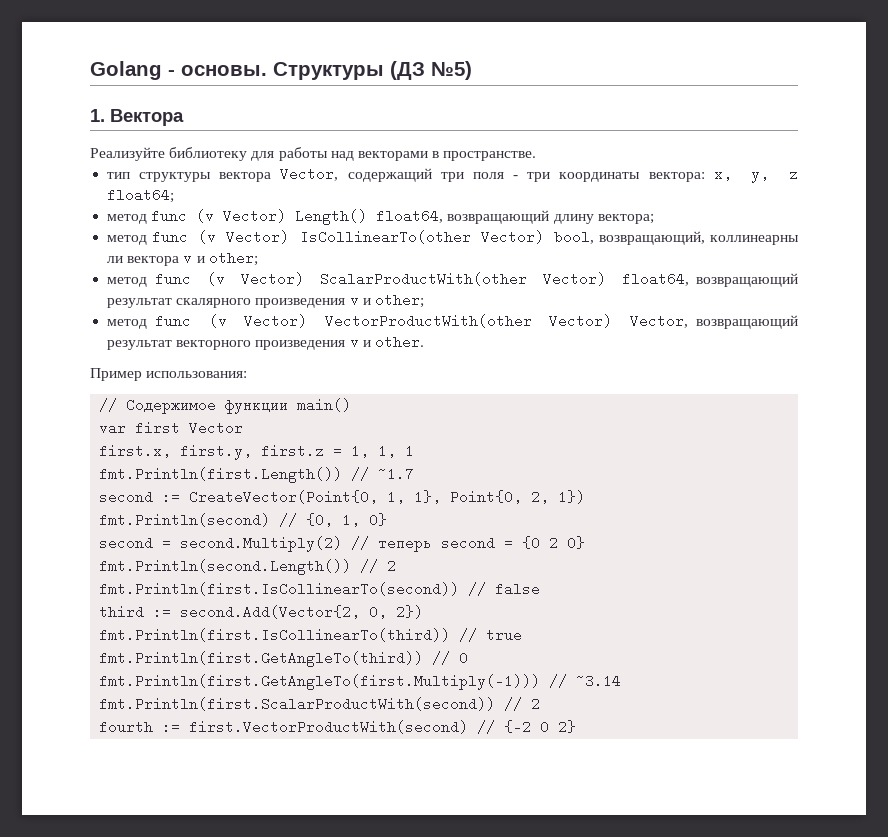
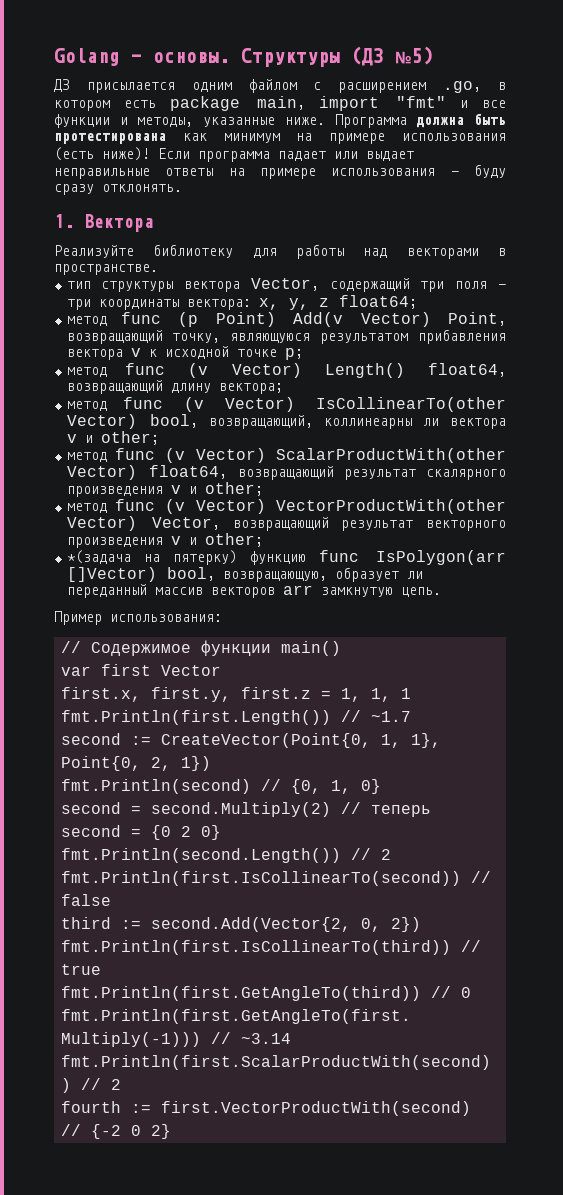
(472, 70) none -> [54,79,506,93] [54,96,506,111] [54,113,507,128] [54,133,507,144] [54,147,414,162] [54,164,506,179] [54,184,182,195] // ДЗ присылается одним файлом с расширением .go, в котором есть package main, import "fmt" и все функции и методы, указанные ниже. Программа должна быть протестирована как минимум на примере использования (есть ниже)! Если программа падает или выдает неправильные ответы на примере использования - буду сразу отклонять.
(175, 195) none -> [66,312,506,327] [66,329,506,344] [66,346,303,360] // метод func (p Point) Add(v Vector) Point, возвращающий точку, являющуюся результатом прибавления вектора v к исходной точке p;
[374,335,424,349] other. -> [204,533,263,547] [66,550,506,565] [66,567,423,582] [66,584,441,598] other; // *(задача на пятерку) функцию func IsPolygon(arr []Vector) bool, возвращающую, образует ли переданный массив векторов arr замкнутую цепь.

